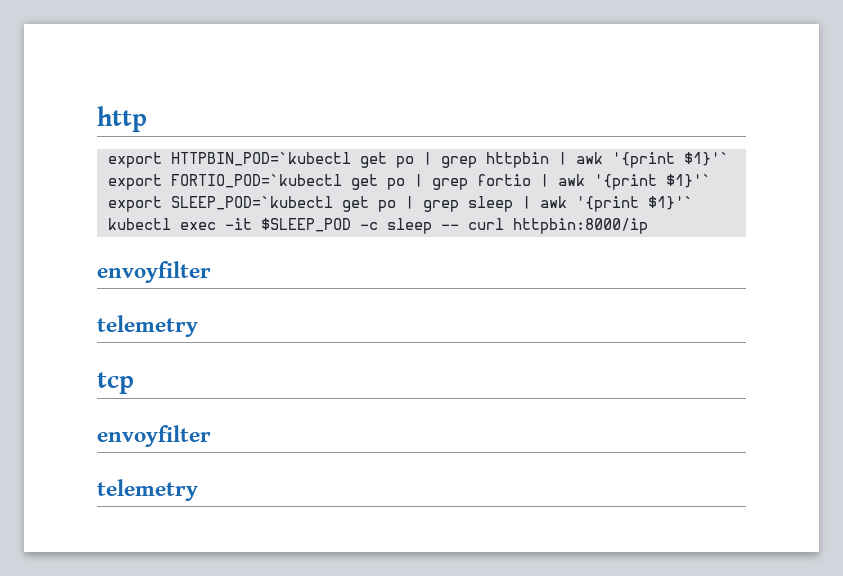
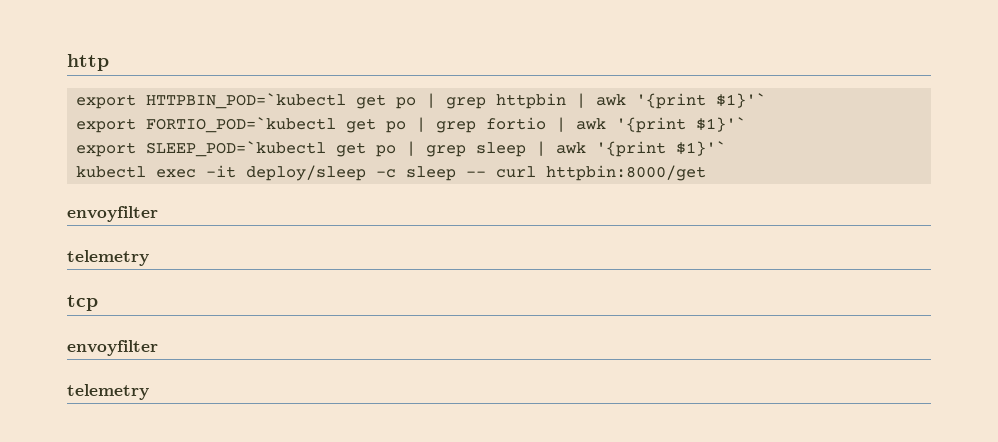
[261,218,352,232] $SLEEP_POD -> [245,165,366,181] deploy/sleep
[513,218,649,234] httpbin:8000/ip -> [545,165,706,181] httpbin:8000/get

